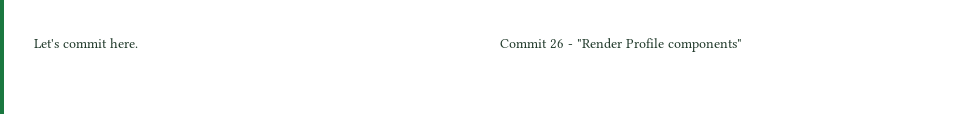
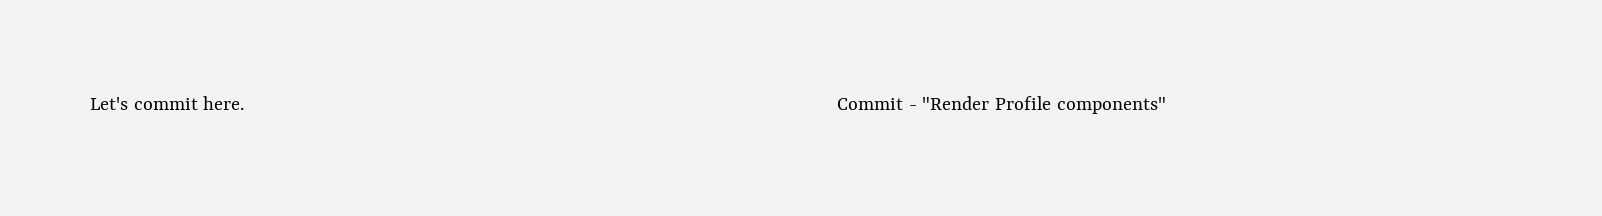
[550,39,564,49] 26 -> (903, 104) none

